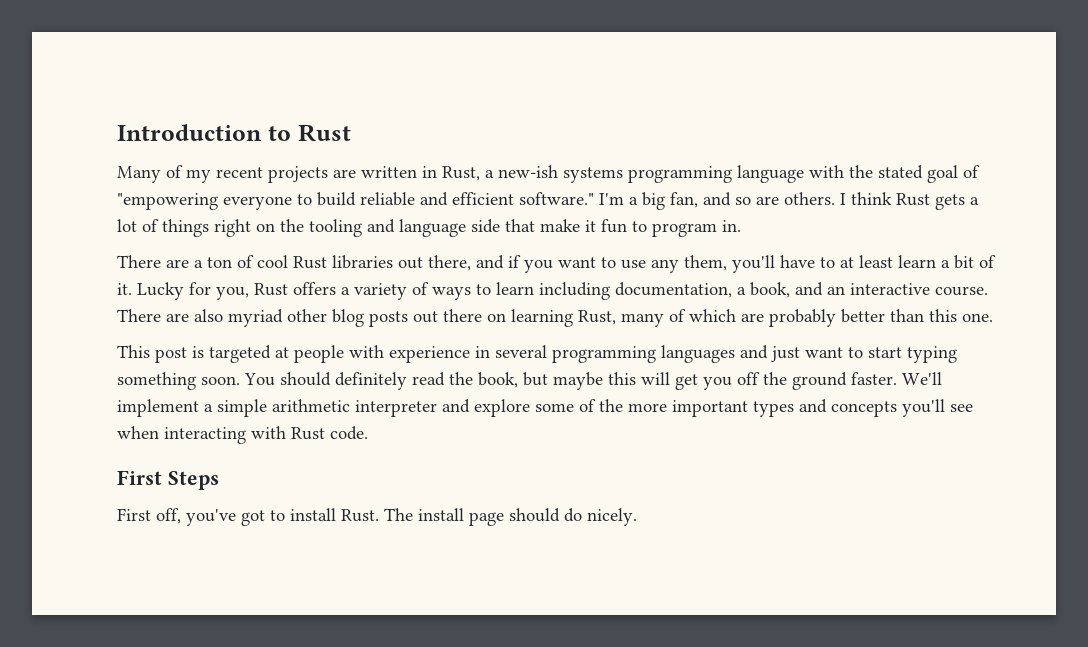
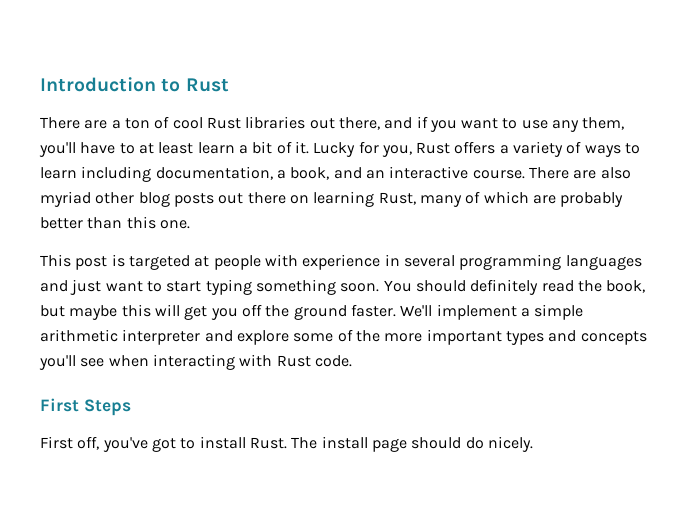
[117,165,980,183] [117,192,979,210] [117,219,741,237] // Many of my recent projects are written in Rust, a new-ish systems programming language with the stated goal of "empowering everyone to build reliable and efficient software." I'm a big fan, and so are others. I think Rust gets a lot of things right on the tooling and language side that make it fun to program in. -> (229, 85) none

